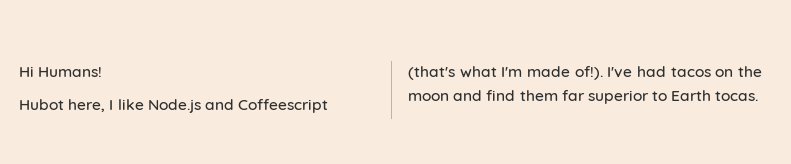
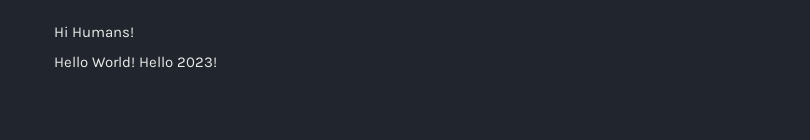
[19,99,329,113] [408,66,762,80] [408,90,759,104] Hubot here, I like Node.js and Coffeescript (that's what I'm made of!). I've had tacos on the moon and find them far superior to Earth tocas. -> [54,56,218,68] Hello World! Hello 2023!

